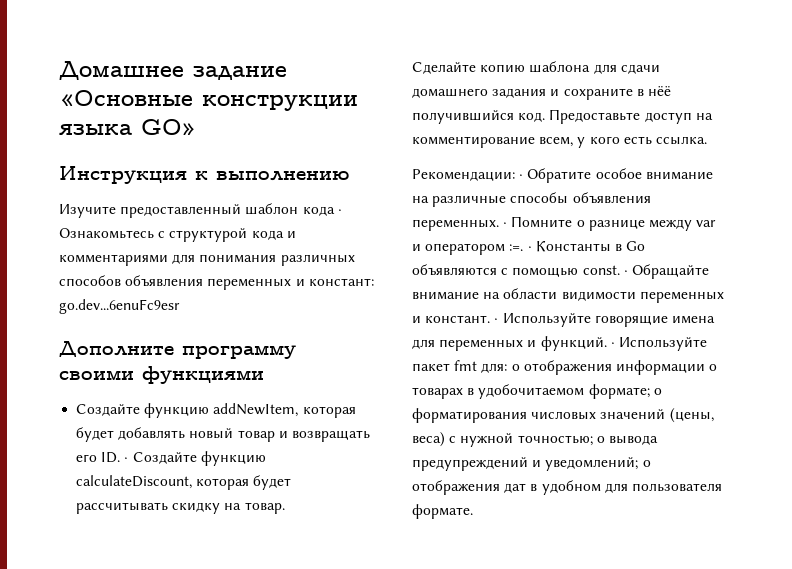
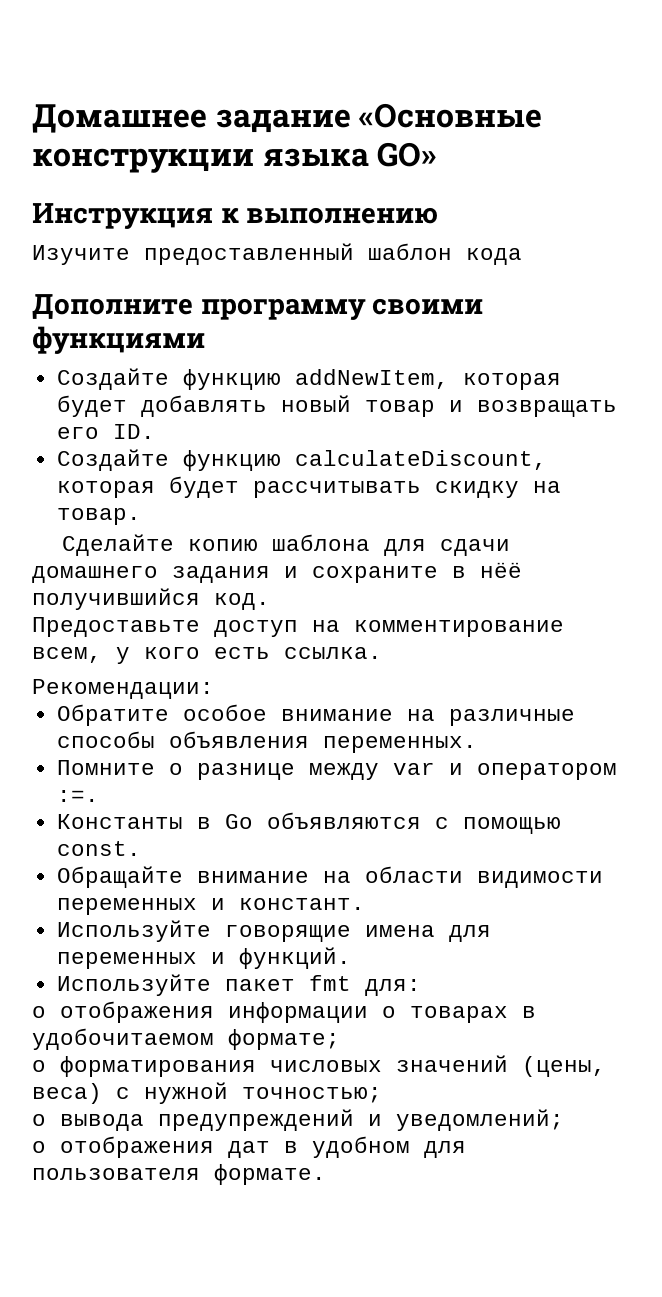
[337,209,342,214] [59,228,296,242] [59,254,355,266] [59,275,374,290] [59,299,180,314] · Ознакомьтесь с структурой кода и комментариями для понимания различных способов объявления переменных и констант: go.dev...6enuFc9esr -> (522, 256) none
[124,457,129,462] · -> (155, 431) //
(546, 117) none -> (270, 601) //
[519,174,524,179] · -> (214, 689) //
[503,222,508,227] · -> (477, 744) //
[527,246,532,251] · -> (99, 796) //
[623,270,628,275] · -> (141, 848) //
[494,318,499,323] · -> (365, 904) //
[610,342,615,347] · -> (351, 958) //
(508, 368) none -> (421, 987) //
(650, 391) none -> (340, 1039) //
(593, 440) none -> (382, 1095) //
(639, 464) none -> (564, 1120) //

